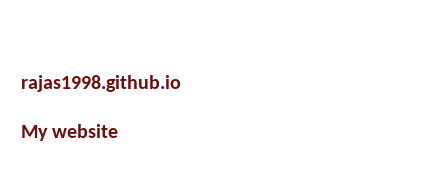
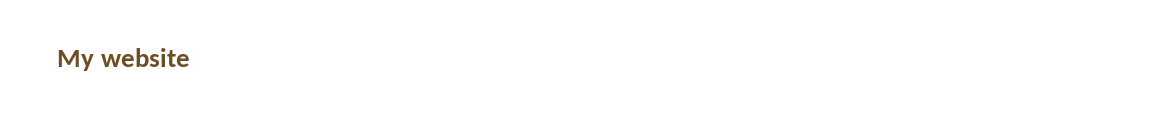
[21,75,181,92] rajas1998.github.io // -> (57, 60) none

